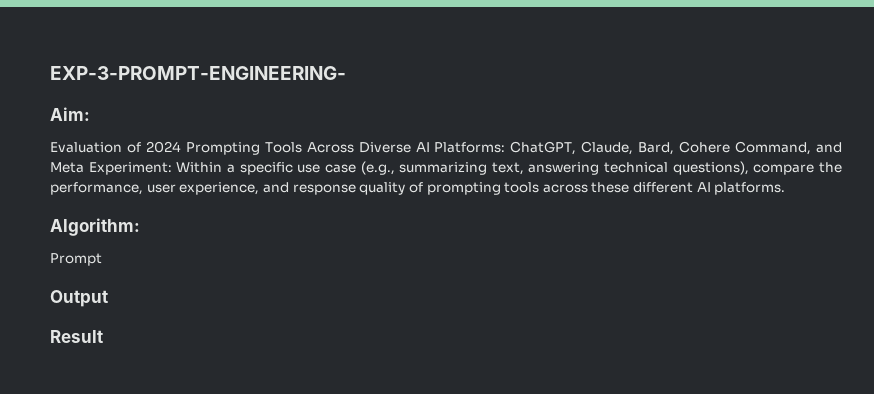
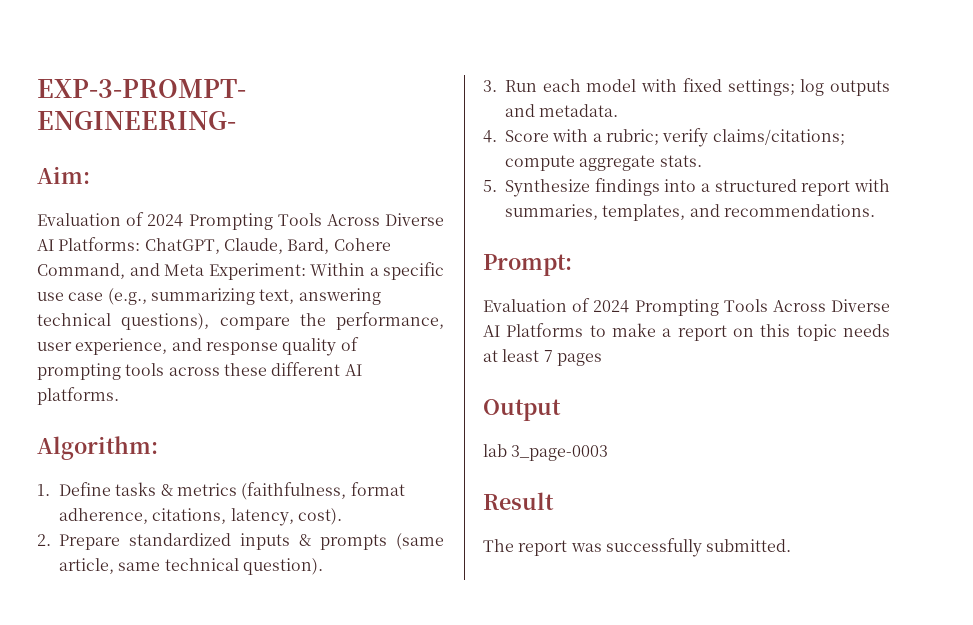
[50,253,102,266] Prompt -> [37,482,405,500] [59,508,342,526] [37,533,445,550] [59,558,323,575] [483,78,890,96] [505,104,619,117] [483,128,845,147] [505,155,702,171] [483,178,891,197] [505,204,875,221] [483,254,572,276] [483,298,890,316] [483,323,890,341] [483,349,602,366] 1. Define tasks & metrics (faithfulness, format adherence, citations, latency, cost). // 2. Prepare standardized inputs & prompts (same article, same technical question). // 3. Run each model with fixed settings; log outputs and metadata. // 4. Score with a rubric; verify claims/citations; compute aggregate stats. // 5. Synthesize findings into a structured report with summaries, templates, and recommendations. // Prompt: // Evaluation of 2024 Prompting Tools Across Diverse AI Platforms to make a report on this topic needs at least 7 pages
(108, 298) none -> [483,444,609,461] // lab 3_page-0003
(103, 336) none -> [483,538,792,557] // The report was successfully submitted.

